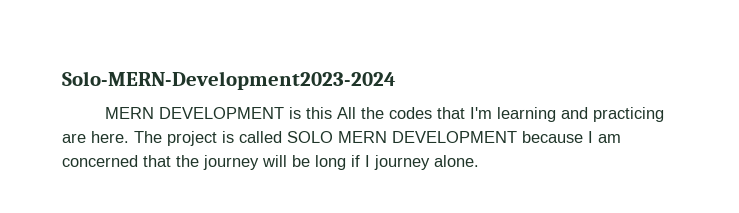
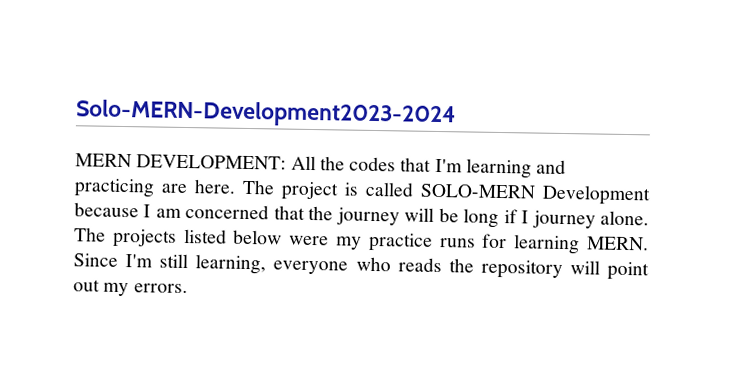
[158,107,332,119] DEVELOPMENT is this -> [136,154,287,170] DEVELOPMENT:
[287,131,517,143] SOLO MERN DEVELOPMENT -> [420,183,651,206] SOLO-MERN Development
(479, 161) none -> [74,227,650,255] [73,253,650,281] [73,279,188,297] The projects listed below were my practice runs for learning MERN. Since I'm still learning, everyone who reads the repository will point out my errors.

